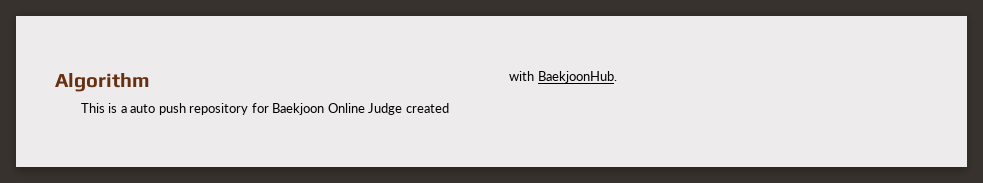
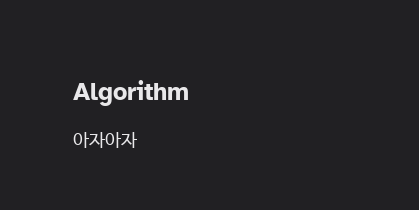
[80,103,449,115] [509,71,617,83] This is a auto push repository for Baekjoon Online Judge created with BaekjoonHub. -> [73,132,138,148] 아자아자

